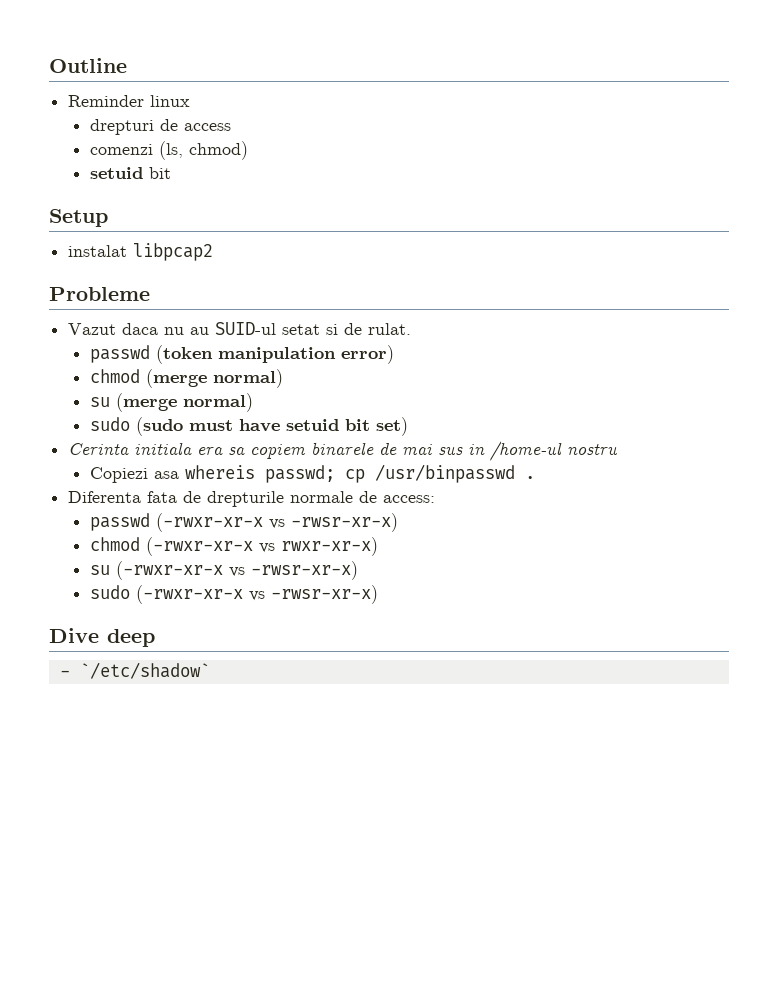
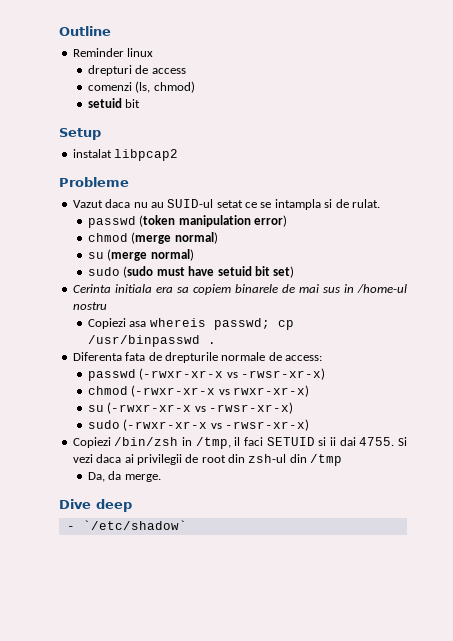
(321, 329) none -> [245,199,321,210] ce se intampla
(379, 594) none -> [72,437,408,449] [72,454,343,466] [88,471,161,482] // Copiezi /bin/zsh in /tmp, il faci SETUID si ii dai 4755. Si vezi daca ai privilegii de root din zsh-ul din /tmp // Da, da merge.

